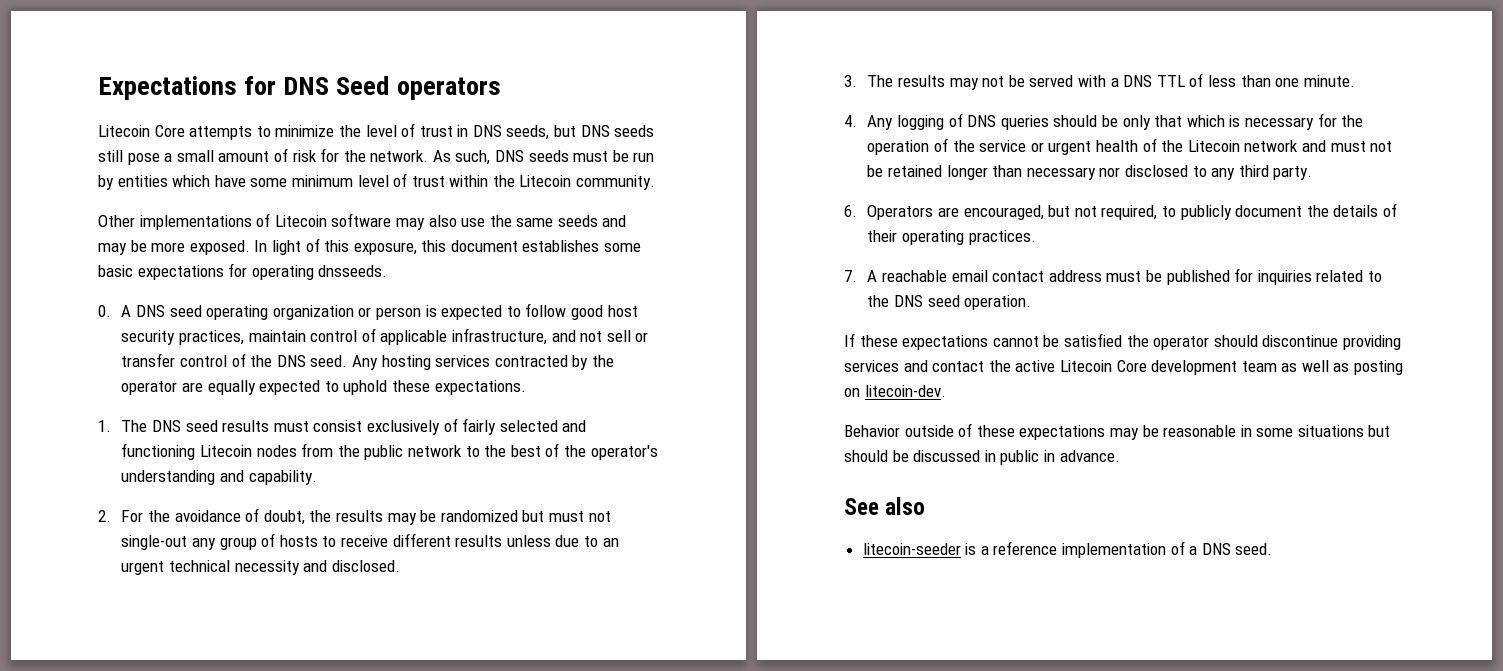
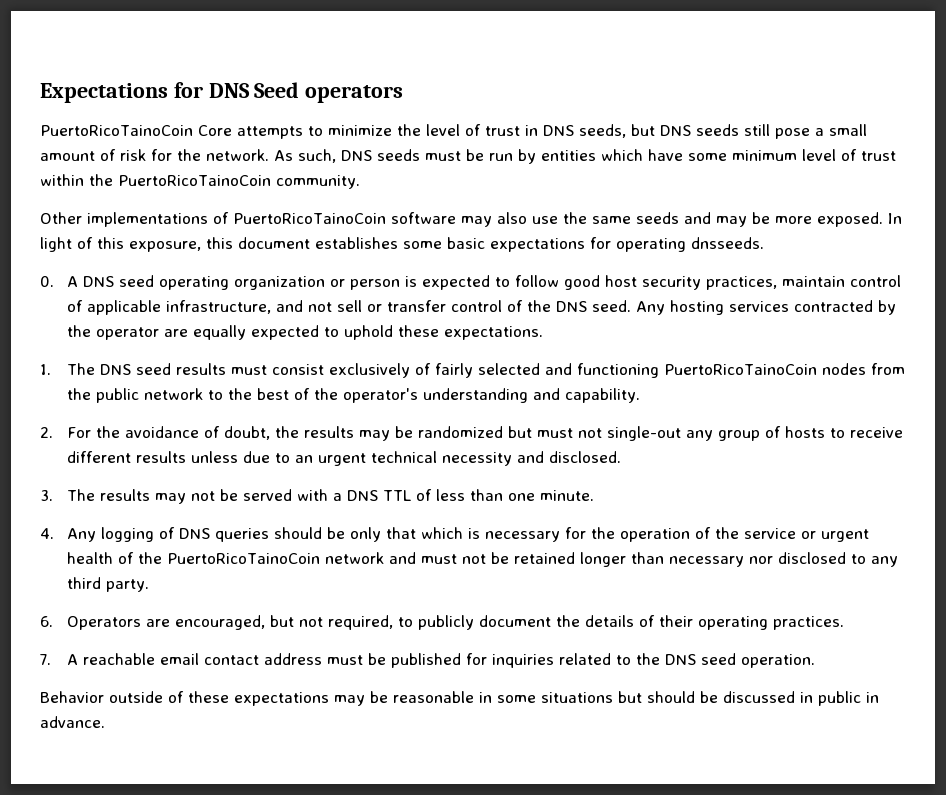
[98,125,150,137] Litecoin -> [40,125,193,136] PuertoRicoTainoCoin
[519,175,572,187] Litecoin -> [118,175,271,186] PuertoRicoTainoCoin
[274,215,327,227] Litecoin -> [233,213,386,224] PuertoRicoTainoCoin
[200,445,253,457] Litecoin -> [664,364,818,375] PuertoRicoTainoCoin
[1187,140,1240,152] Litecoin -> [167,553,321,564] PuertoRicoTainoCoin
[844,333,1401,350] [844,360,1404,375] [844,385,946,397] // If these expectations cannot be satisfied the operator should discontinue providing services and contact the active Litecoin Core development team as well as posting on litecoin-dev. -> (816, 661) none
[844,497,926,515] [862,541,1273,558] // See also // litecoin-seeder is a reference implementation of a DNS seed. -> (105, 722) none

